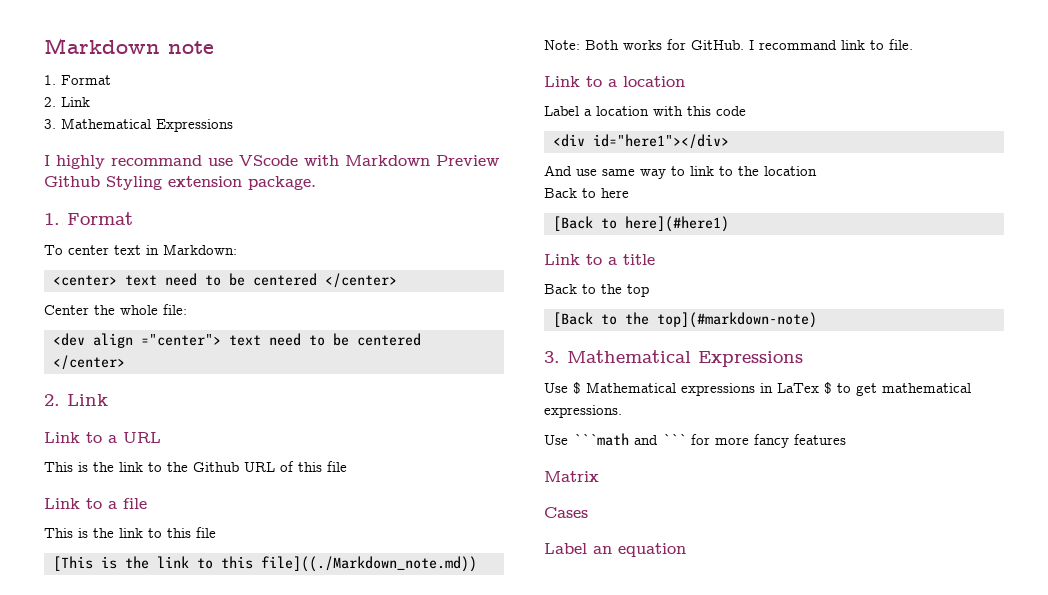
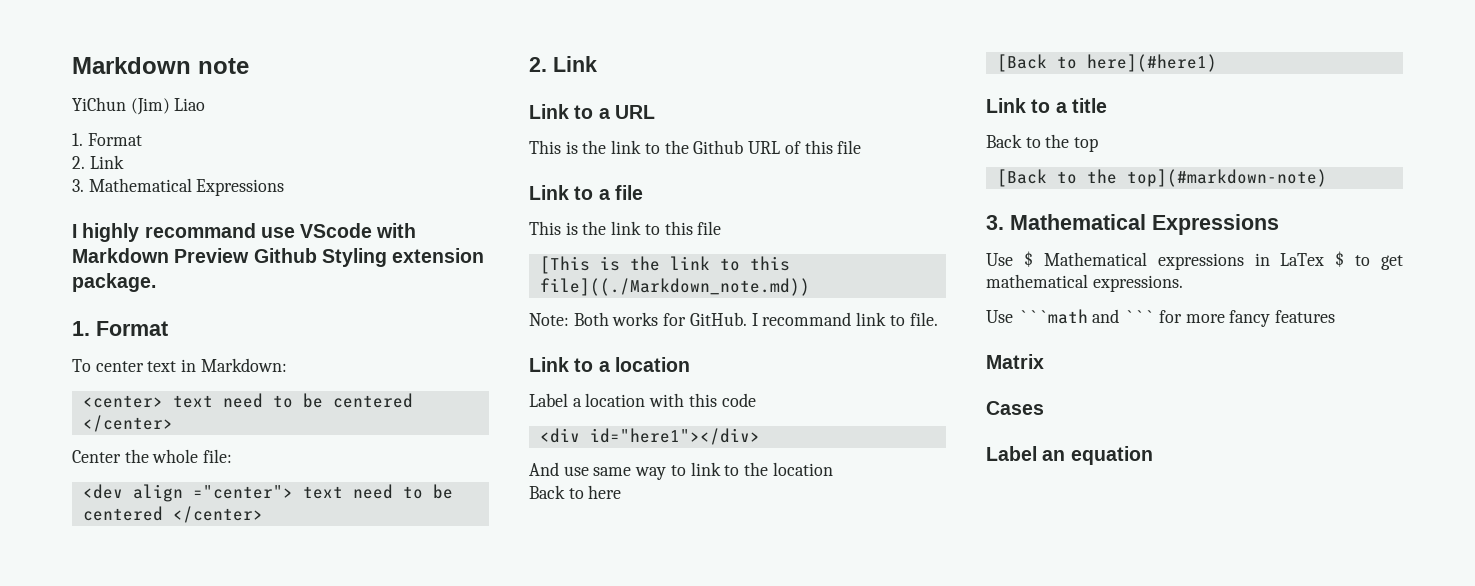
(214, 47) none -> [72,97,206,115] // YiChun (Jim) Liao

